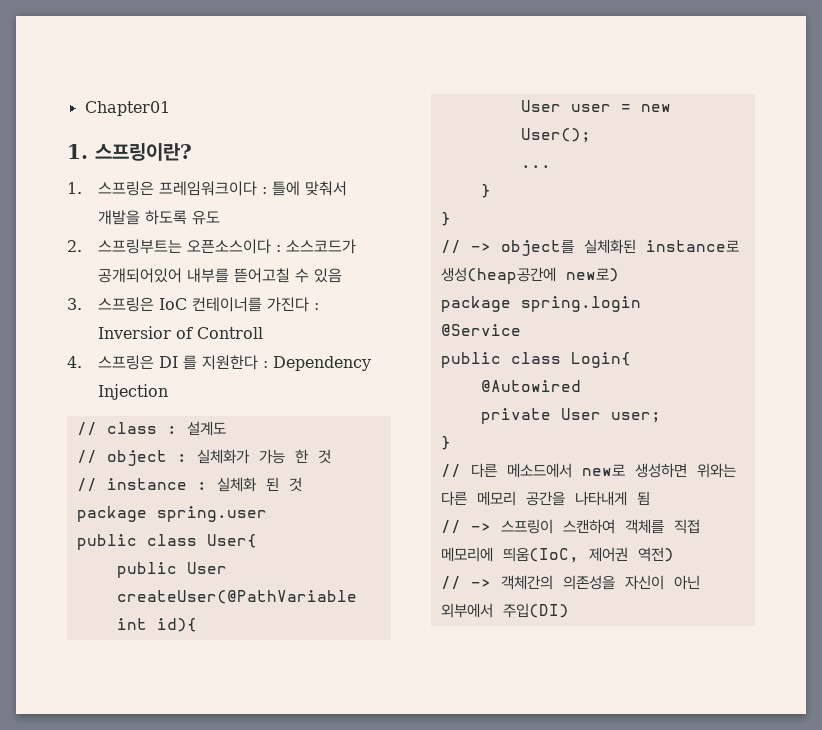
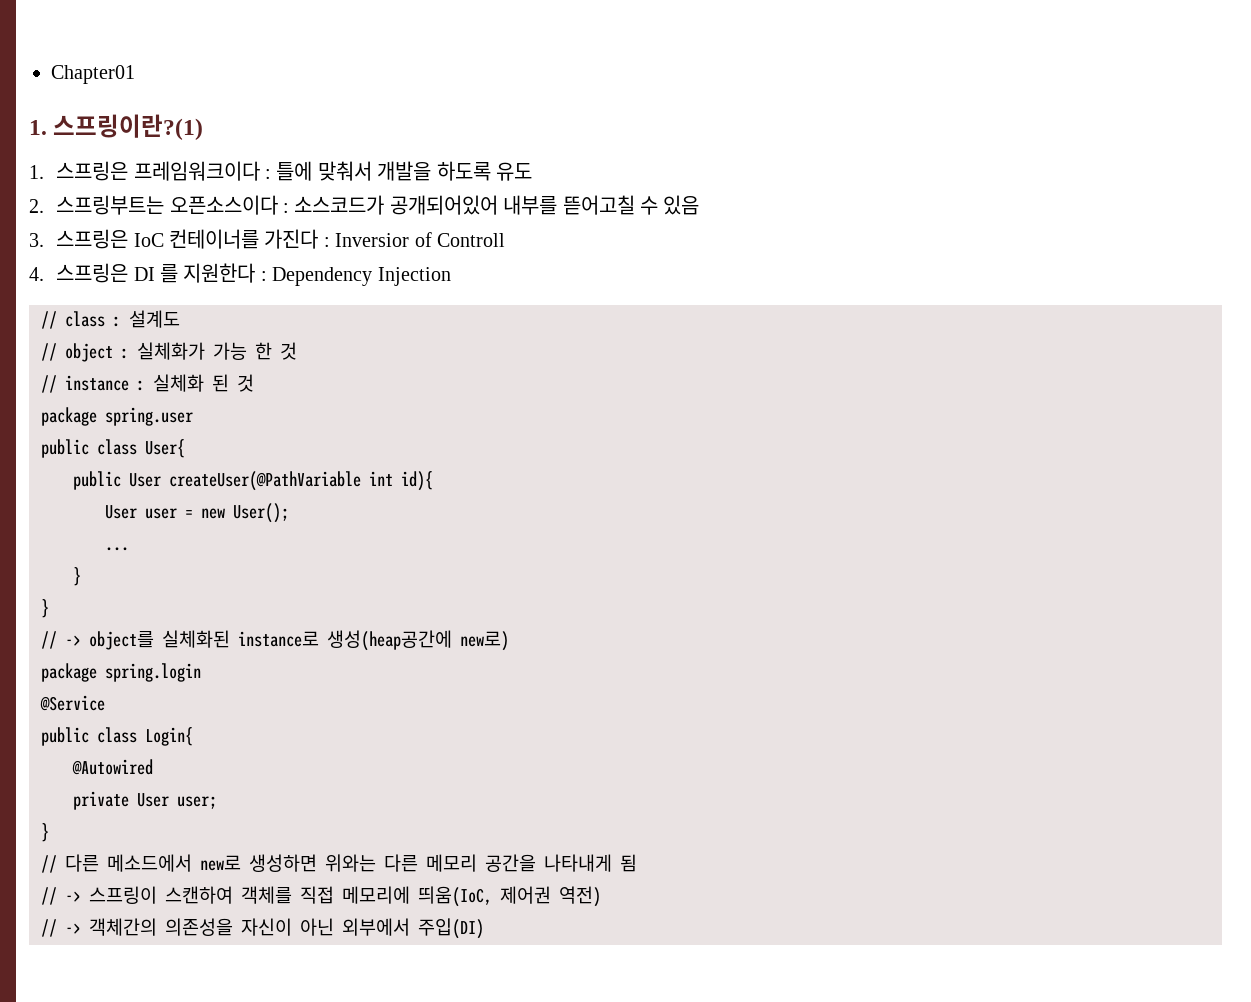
[95,143,192,161] 스프링이란? -> [53,114,204,140] 스프링이란?(1)

